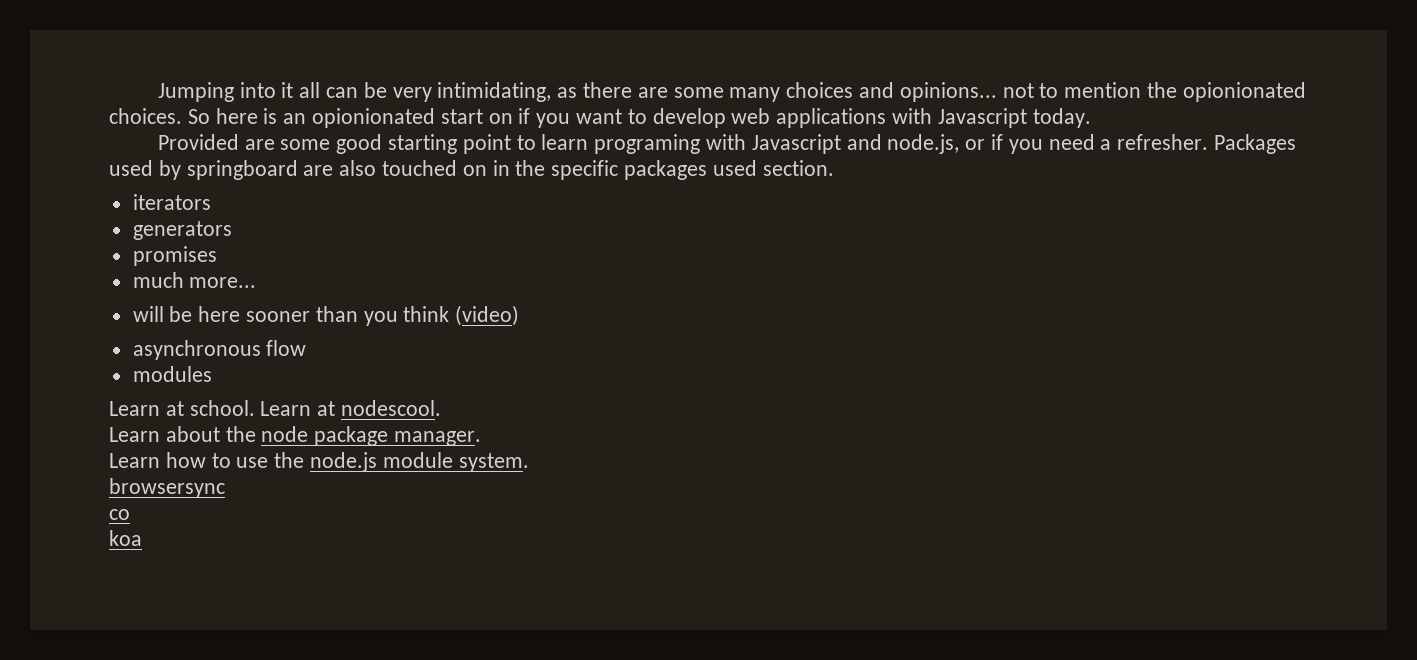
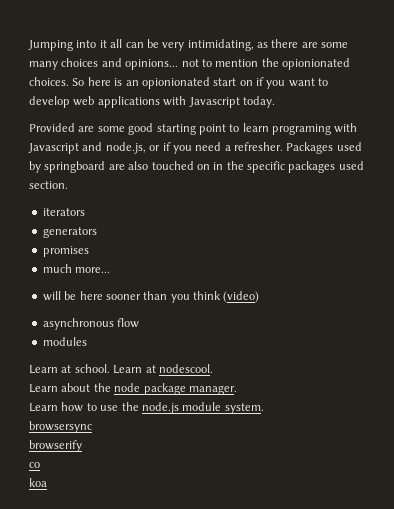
(225, 488) none -> [29,440,82,452] // browserify

